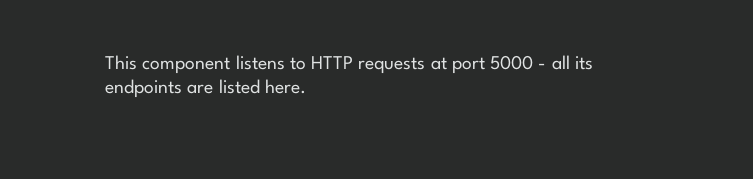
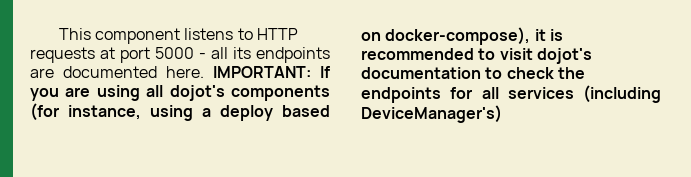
[218,79,306,94] listed here. -> [63,66,330,78] [30,85,330,101] [30,103,330,121] [361,27,563,45] [361,48,592,64] [361,67,585,79] [361,85,661,103] [361,105,502,123] documented here. IMPORTANT: If you are using all dojot's components (for instance, using a deploy based on docker-compose), it is recommended to visit dojot's documentation to check the endpoints for all services (including DeviceManager's)

